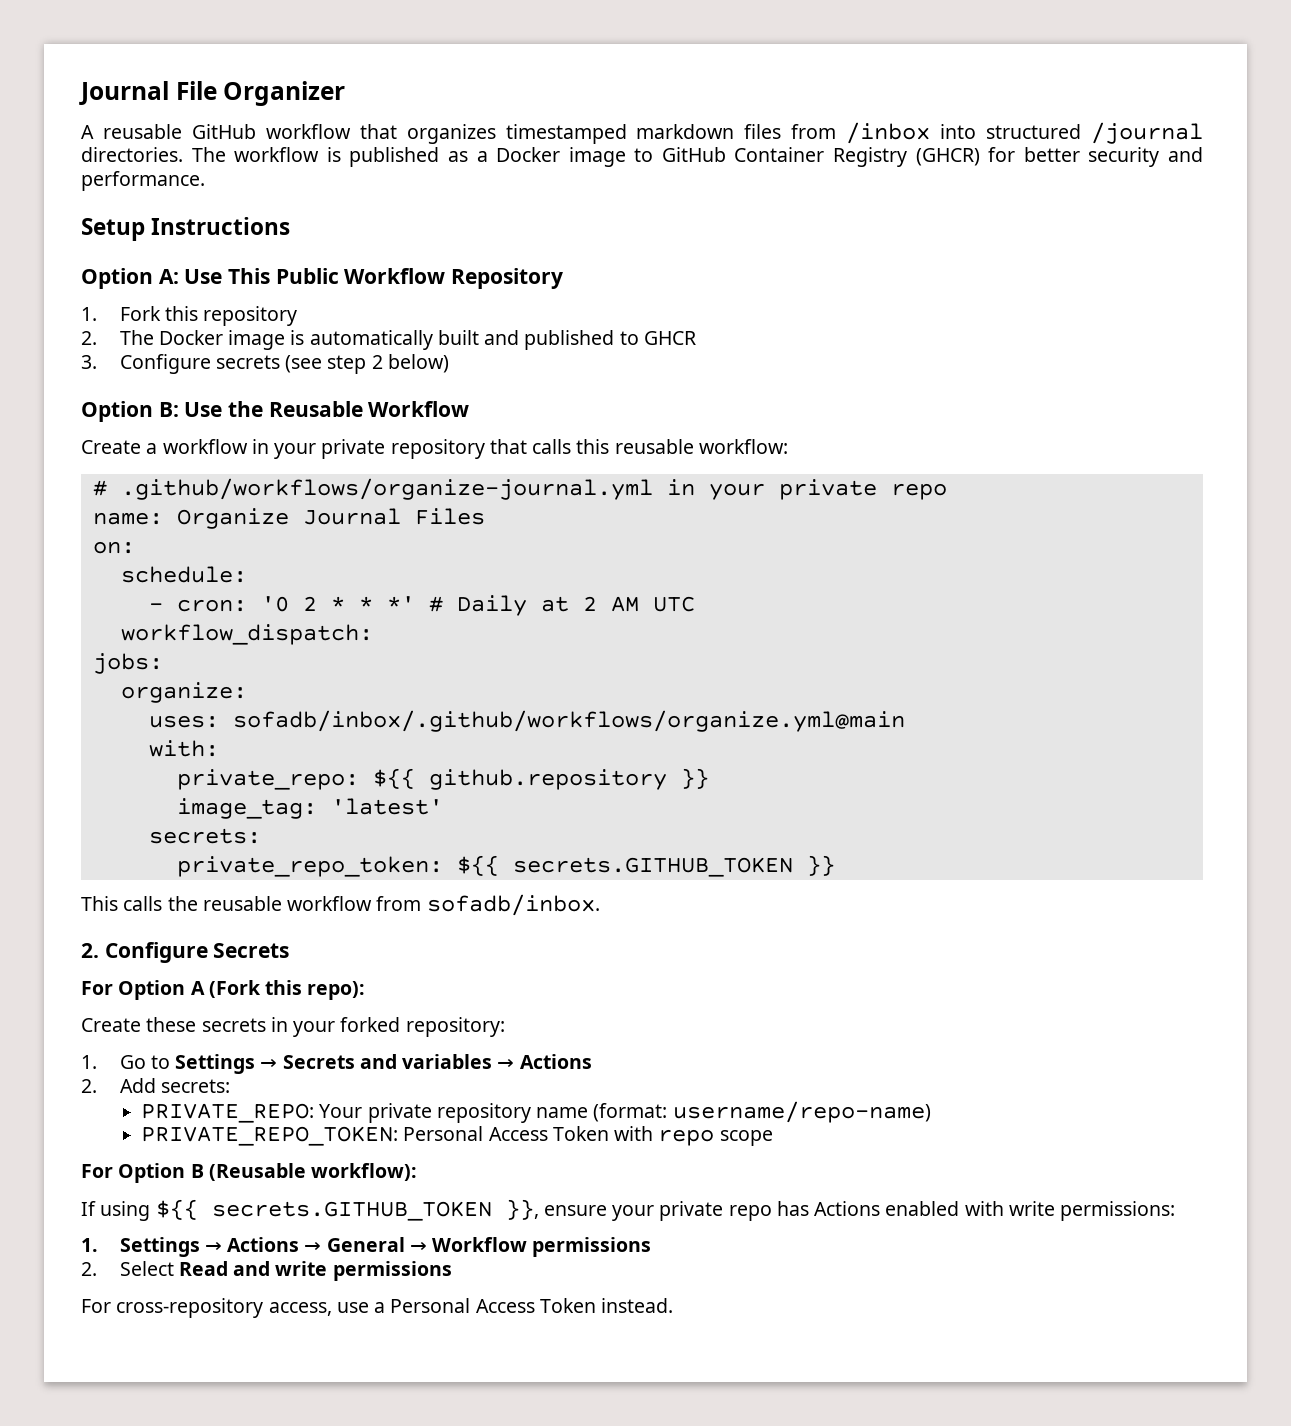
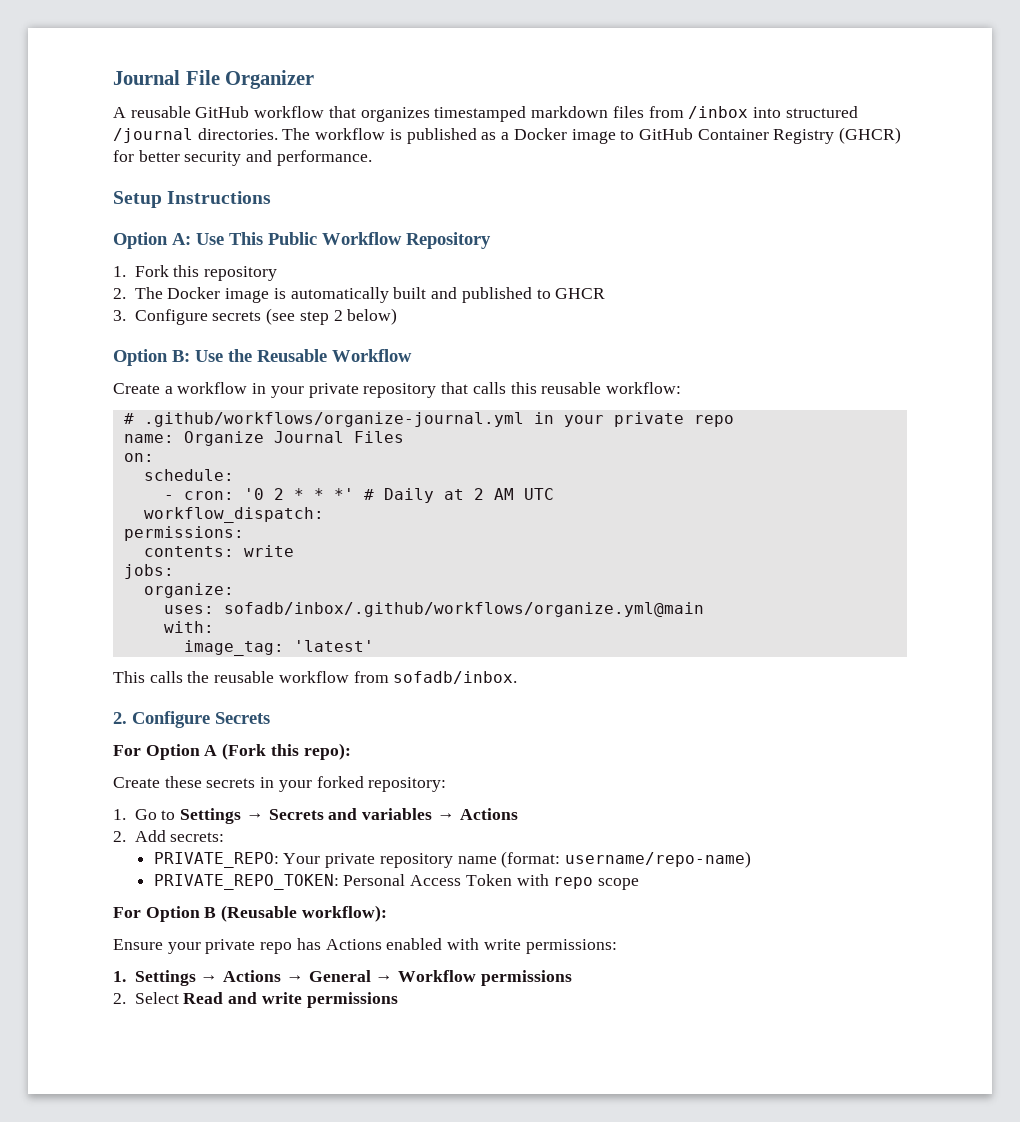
(373, 634) none -> [123,526,244,541] [143,545,294,557] // permissions: // contents: write
[176,768,709,790] [176,798,443,819] [148,828,261,844] [176,855,835,877] private_repo: ${{ github.repository }} // image_tag: 'latest' // secrets: // private_repo_token: ${{ secrets.GITHUB_TOKEN }} -> [183,640,374,656] image_tag: 'latest'
[81,1199,607,1221] If using ${{ secrets.GITHUB_TOKEN }}, ensure -> [113,939,163,950] Ensure
[81,1298,674,1318] // For cross-repository access, use a Personal Access Token instead. -> (398, 1000) none

